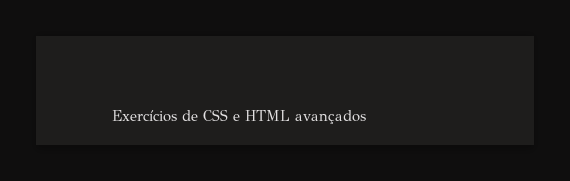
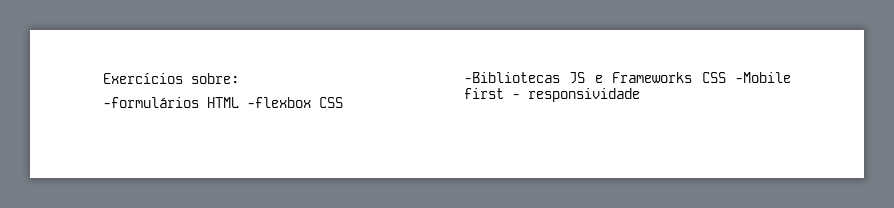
[182,109,366,124] de CSS e HTML avançados -> [191,73,239,84] [103,97,343,108] [464,72,791,84] [464,88,640,102] sobre: // -formulários HTML -flexbox CSS -Bibliotecas JS e Frameworks CSS -Mobile first - responsividade

